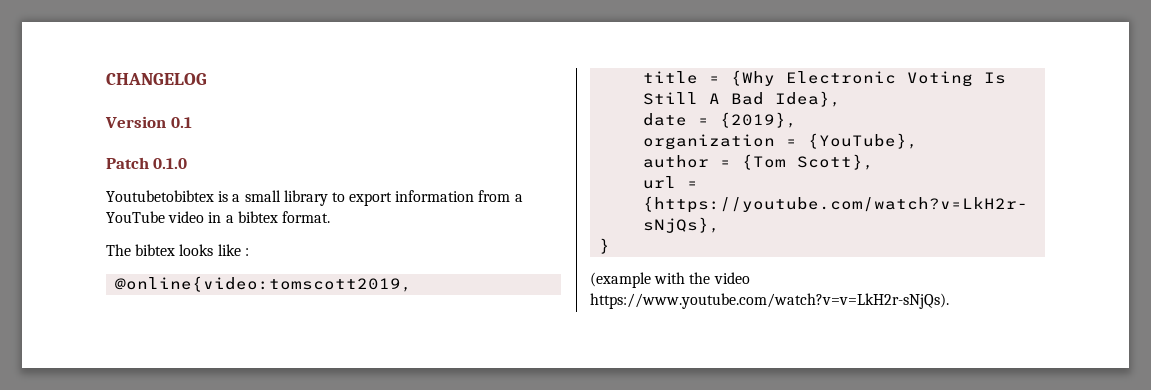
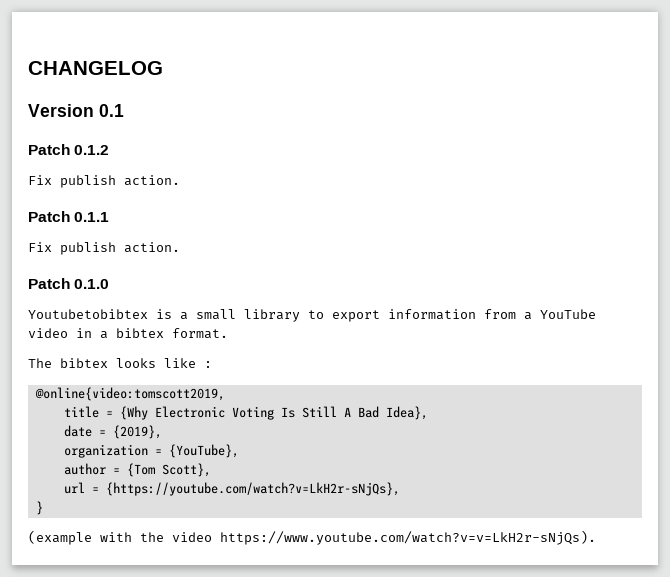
(192, 122) none -> [28,144,110,155] [28,175,180,188] [28,211,110,222] [28,242,180,255] // Patch 0.1.2 // Fix publish action. // Patch 0.1.1 // Fix publish action.

